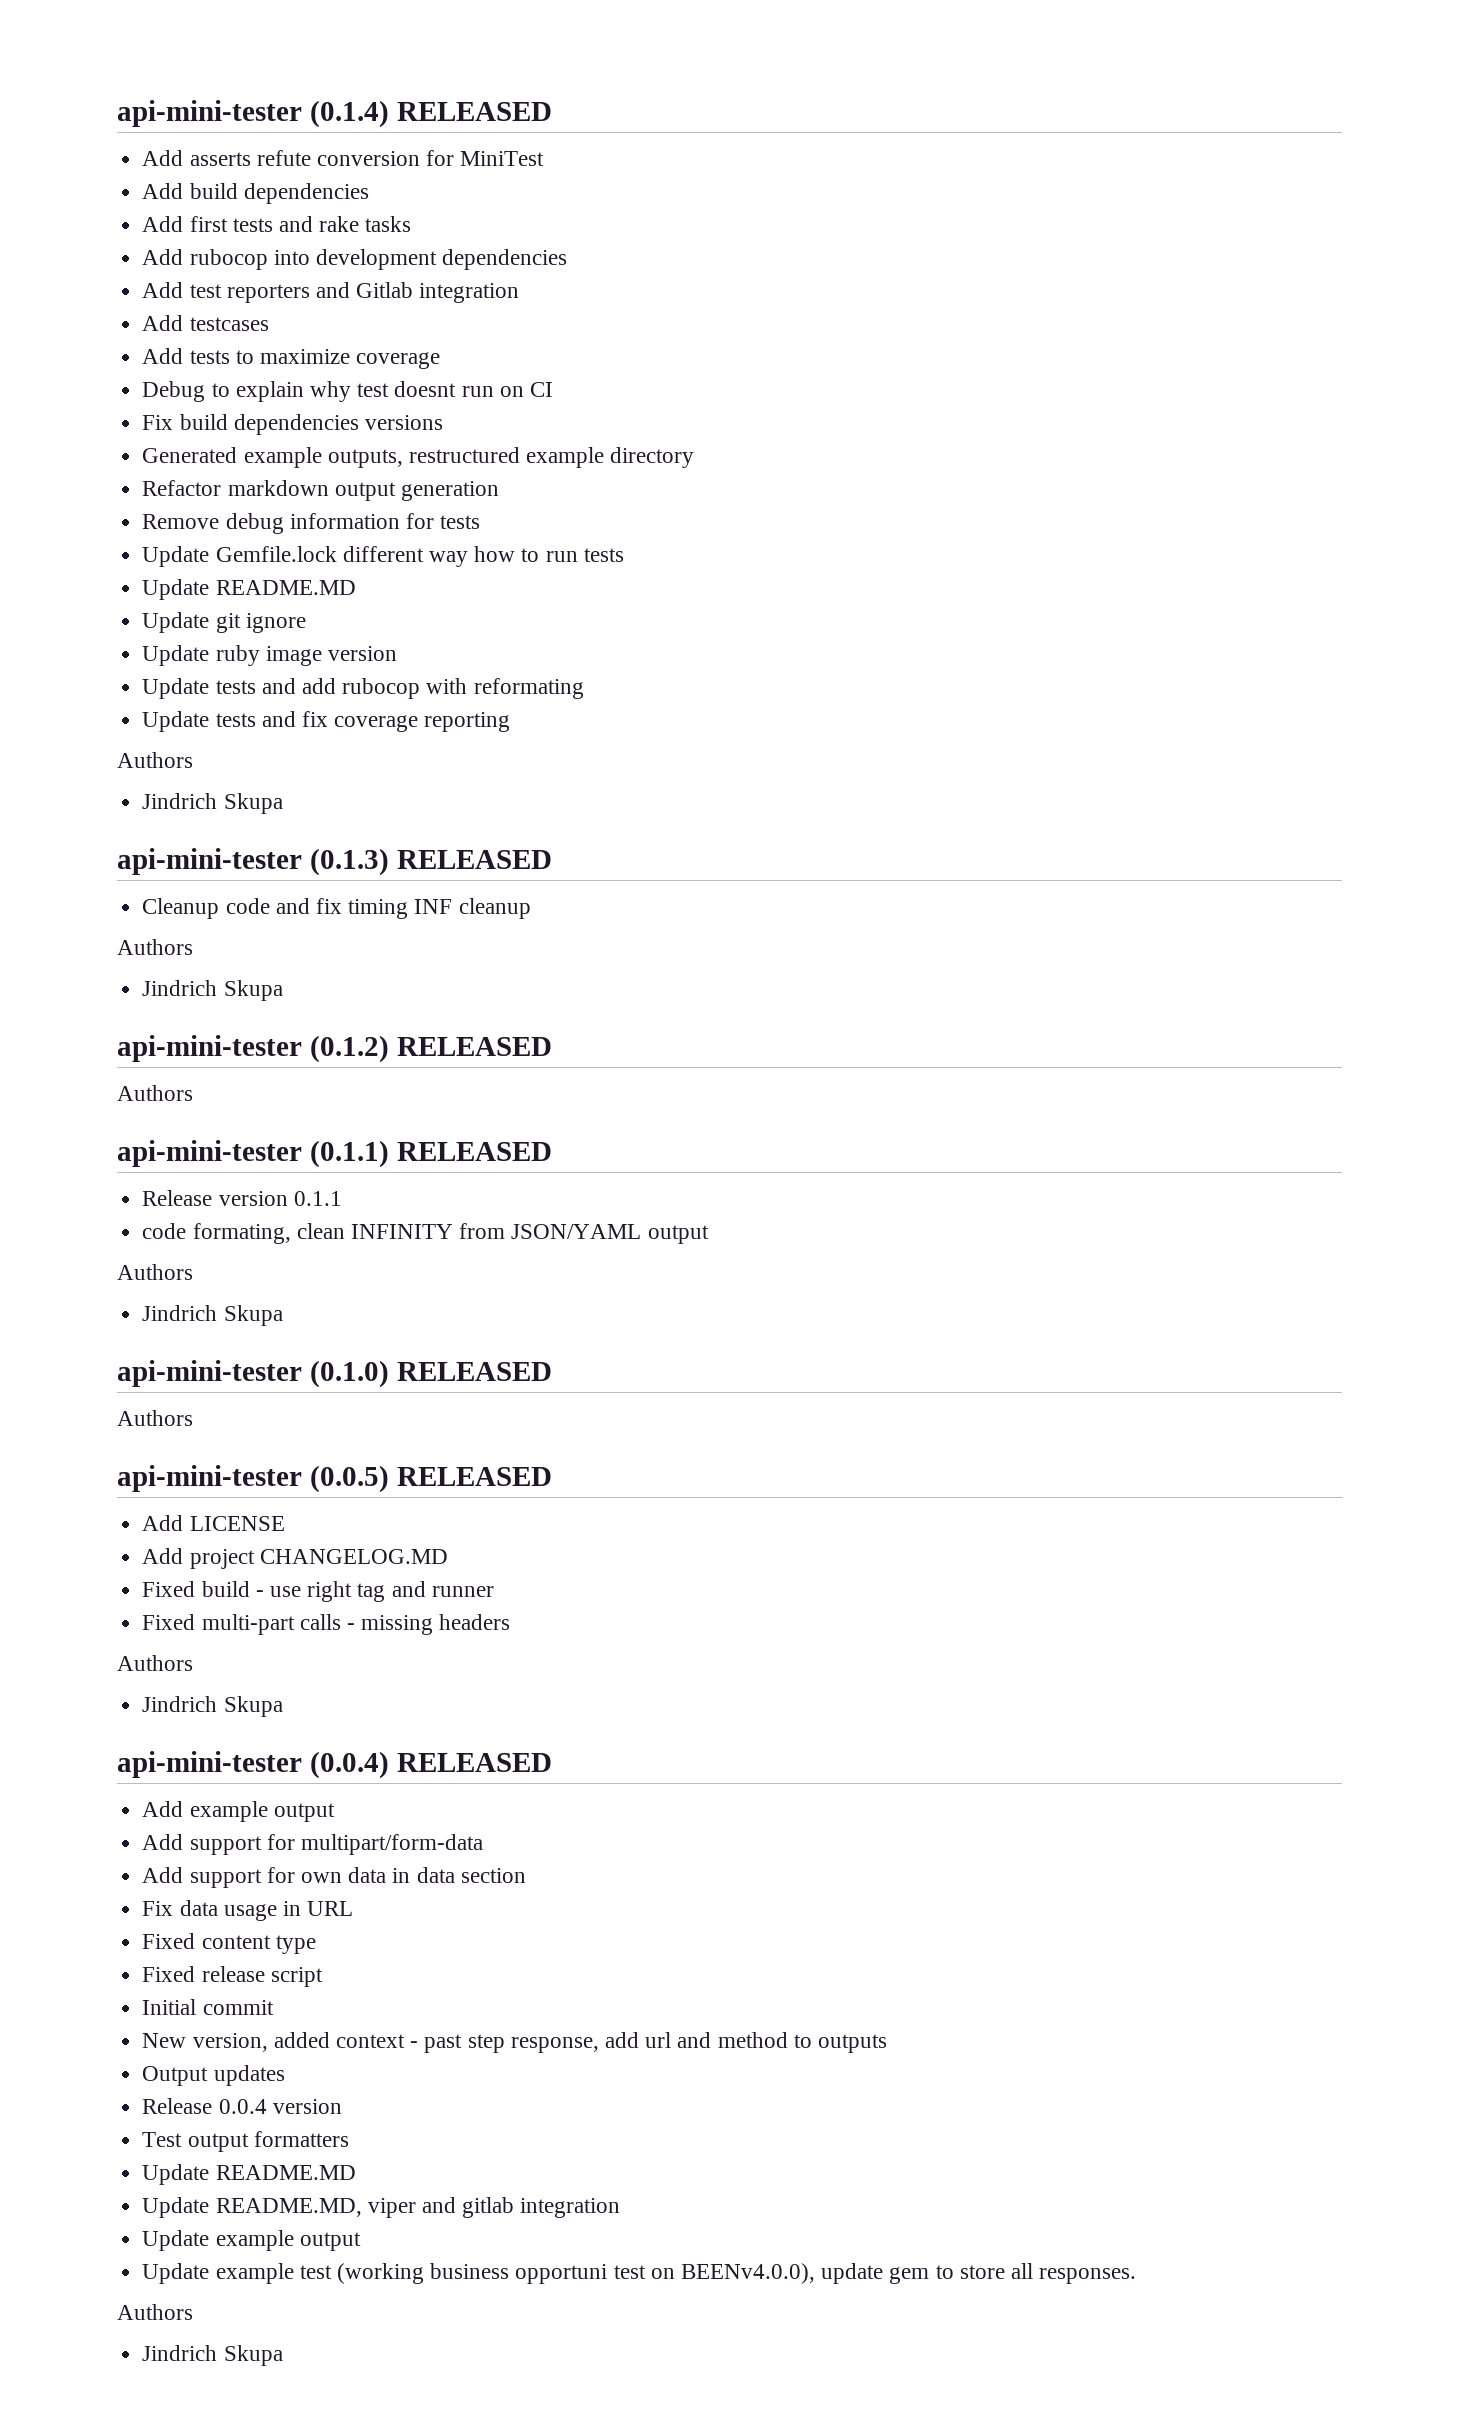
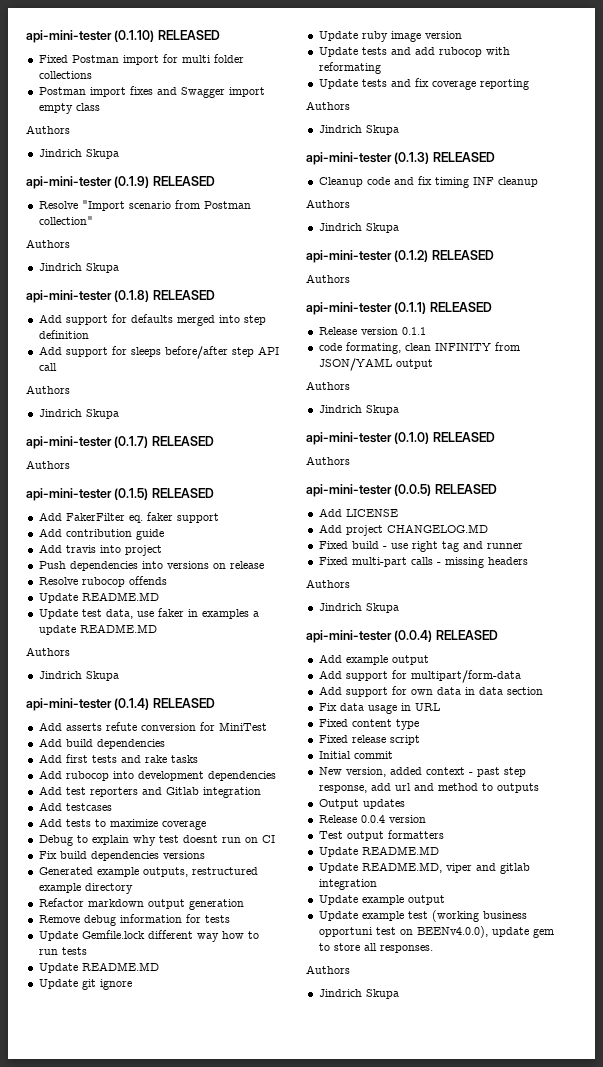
[117,100,302,127] api-mini-tester -> [26,30,220,43] [38,54,244,65] [38,71,92,79] [38,86,265,98] [38,103,100,114] [26,125,70,134] [38,149,119,159] [26,176,215,189] [38,200,251,211] [38,216,93,225] [26,239,70,248] [38,263,119,273] [26,290,215,303] [38,314,266,326] [38,330,89,339] [38,346,279,359] [38,363,57,371] [26,385,70,394] [38,409,119,419] [26,436,214,449] [26,460,70,469] [26,488,214,501] [38,512,219,523] [38,528,164,540] [38,544,162,556] [38,561,264,571] [38,576,167,587] [38,592,159,603] [38,608,259,619] [38,624,157,635] [26,647,70,656] [38,671,119,681] [26,698,112,711] api-mini-tester (0.1.10) RELEASED // Fixed Postman import for multi folder collections // Postman import fixes and Swagger import empty class // Authors // Jindrich Skupa // api-mini-tester (0.1.9) RELEASED // Resolve "Import scenario from Postman collection" // Authors // Jindrich Skupa // api-mini-tester (0.1.8) RELEASED // Add support for defaults merged into step definition // Add support for sleeps before/after step API call // Authors // Jindrich Skupa // api-mini-tester (0.1.7) RELEASED // Authors // api-mini-tester (0.1.5) RELEASED // Add FakerFilter eq. faker support // Add contribution guide // Add travis into project // Push dependencies into versions on release // Resolve rubocop offends // Update README.MD // Update test data, use faker in examples a update README.MD // Authors // Jindrich Skupa // api-mini-tester

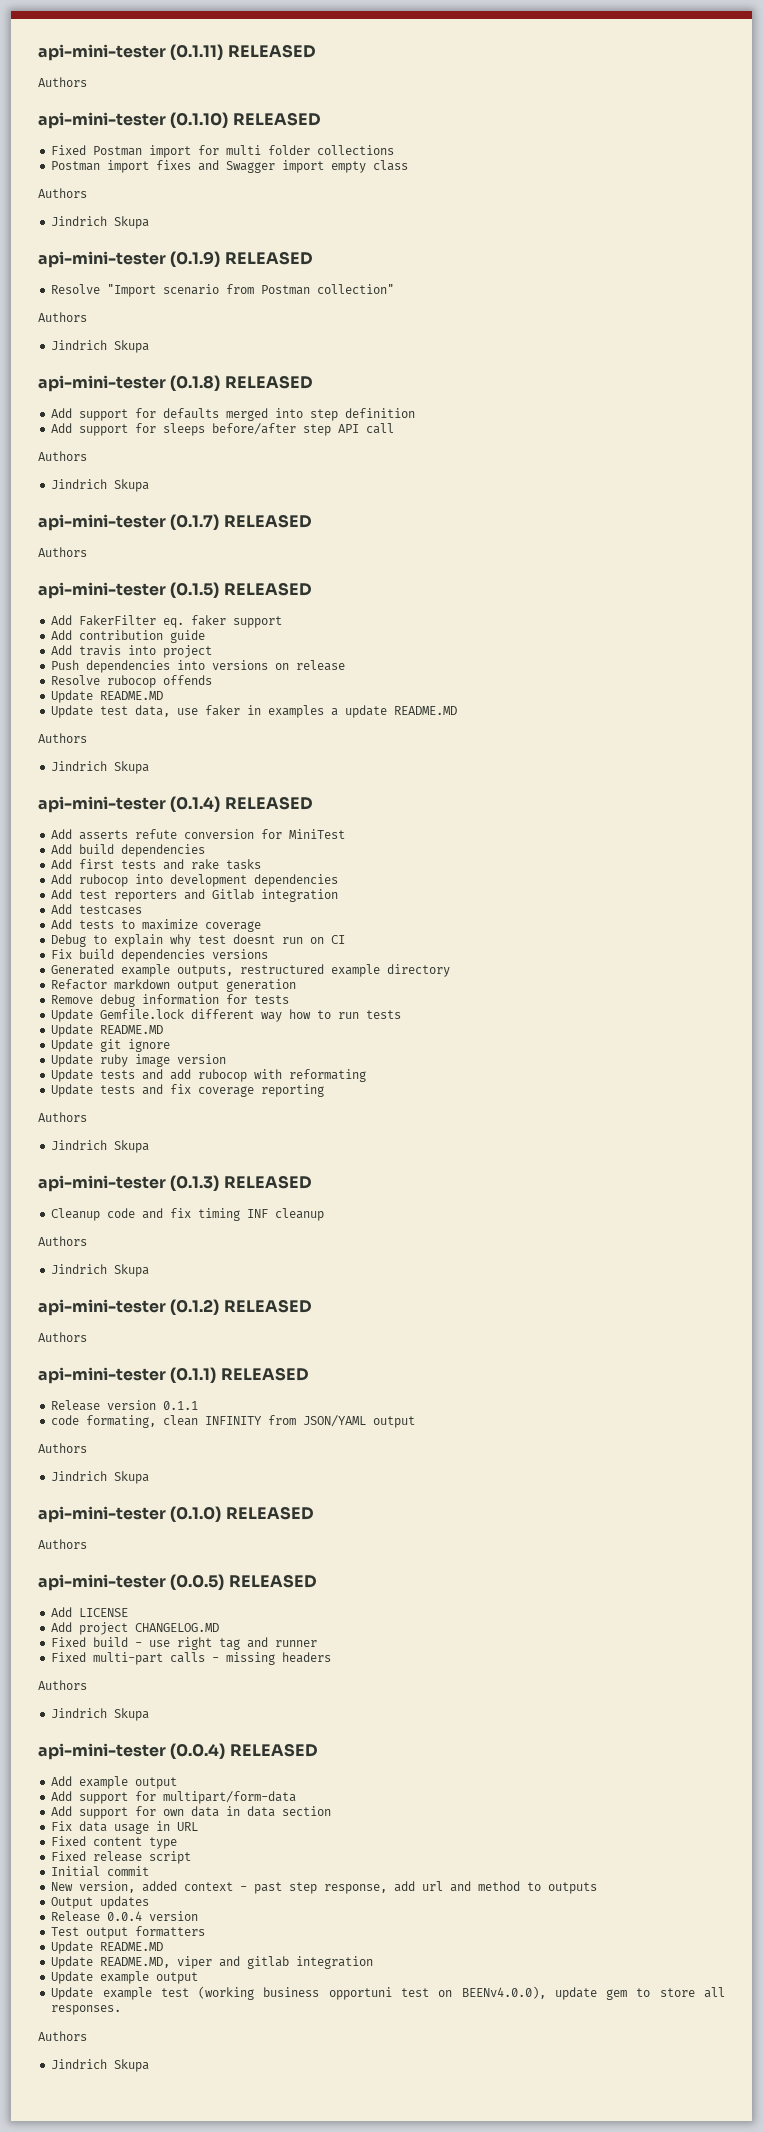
[26,30,112,43] api-mini-tester -> [38,44,316,61] [38,77,87,87] [38,112,166,129] api-mini-tester (0.1.11) RELEASED // Authors // api-mini-tester

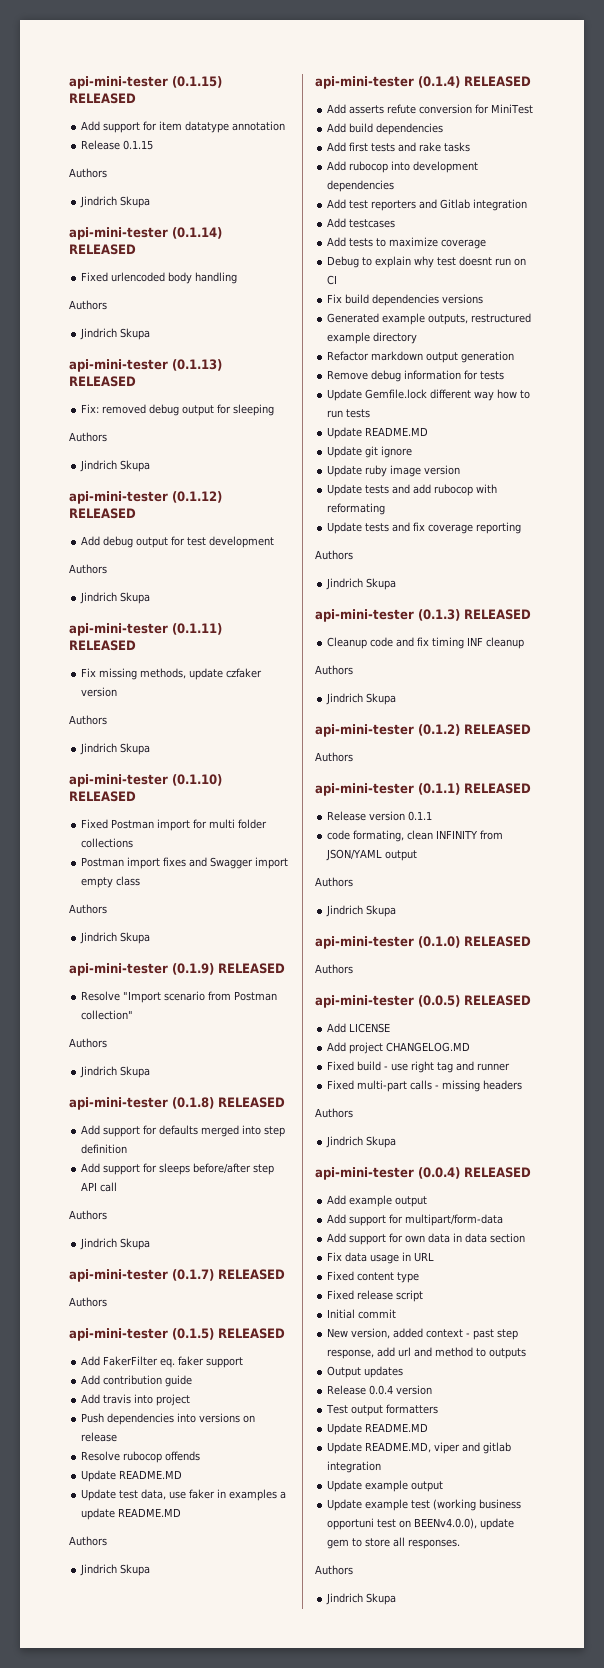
[38,44,316,61] [38,77,87,87] api-mini-tester (0.1.11) RELEASED // Authors -> [69,76,222,89] [69,93,136,104] [81,121,286,133] [81,140,154,150] [69,168,107,178] [80,196,151,208] [69,227,222,240] [69,244,136,255] [81,272,238,284] [69,300,107,310] [80,328,151,340] [69,359,222,372] [69,376,136,387] [81,404,275,416] [69,432,107,442] [80,460,151,472] [69,491,222,504] [69,508,136,519] [81,536,275,548] [69,564,107,574] [80,592,151,604] [69,623,222,636] [69,640,136,651] [81,668,263,680] [81,687,118,697] [69,715,107,725] [80,743,151,755] api-mini-tester (0.1.15) RELEASED // Add support for item datatype annotation // Release 0.1.15 // Authors // Jindrich Skupa // api-mini-tester (0.1.14) RELEASED // Fixed urlencoded body handling // Authors // Jindrich Skupa // api-mini-tester (0.1.13) RELEASED // Fix: removed debug output for sleeping // Authors // Jindrich Skupa // api-mini-tester (0.1.12) RELEASED // Add debug output for test development // Authors // Jindrich Skupa // api-mini-tester (0.1.11) RELEASED // Fix missing methods, update czfaker version // Authors // Jindrich Skupa

